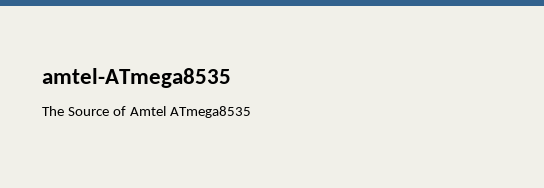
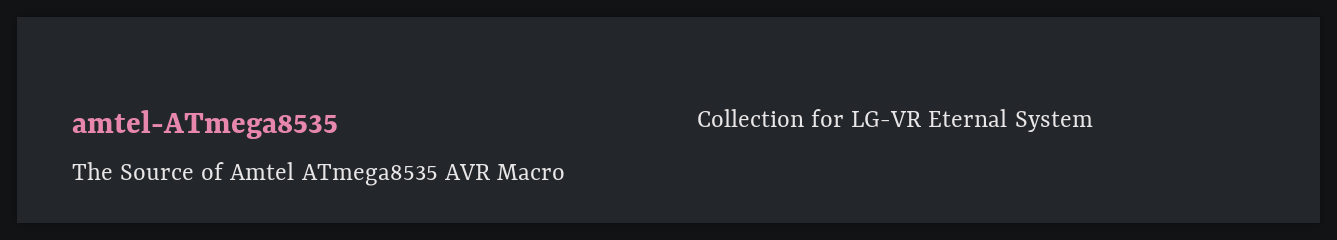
(251, 112) none -> [444,164,565,180] [697,109,1093,132] AVR Macro Collection for LG-VR Eternal System

